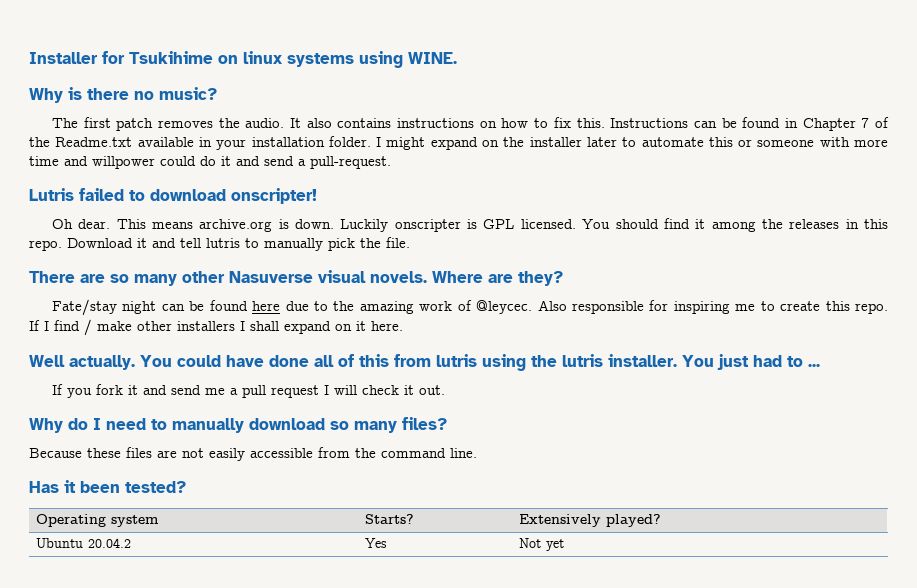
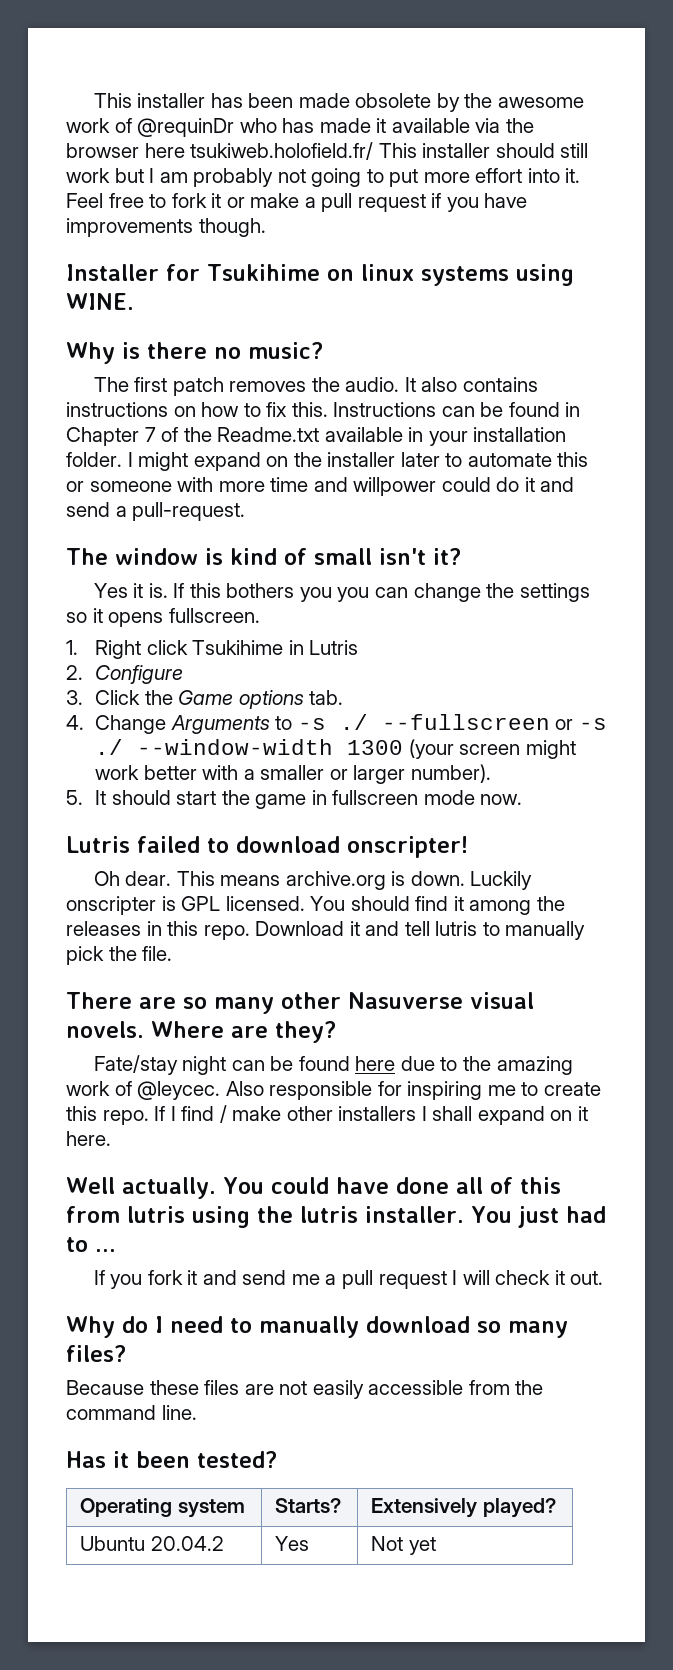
(29, 58) none -> [93,93,584,112] [66,118,534,137] [66,142,589,160] [66,168,581,187] [66,193,528,212] [66,218,266,237] This installer has been made obsolete by the awesome work of @requinDr who has made it available via the browser here tsukiweb.holofield.fr/ This installer should still work but I am probably not going to put more effort into it. Feel free to fork it or make a pull request if you have improvements though. //
(391, 162) none -> [66,548,461,565] [93,583,590,602] [66,608,260,627] [66,640,359,659] [66,665,184,684] [66,690,344,709] [66,714,607,734] [95,739,576,759] [95,764,491,784] [66,790,523,809] // The window is kind of small isn't it? // Yes it is. If this bothers you you can change the settings so it opens fullscreen. // 1. Right click Tsukihime in Lutris // 2. Configure // 3. Click the Game options tab. // 4. Change Arguments to -s ./ --fullscreen or -s ./ --window-width 1300 (your screen might work better with a smaller or larger number). // 5. It should start the game in fullscreen mode now.

